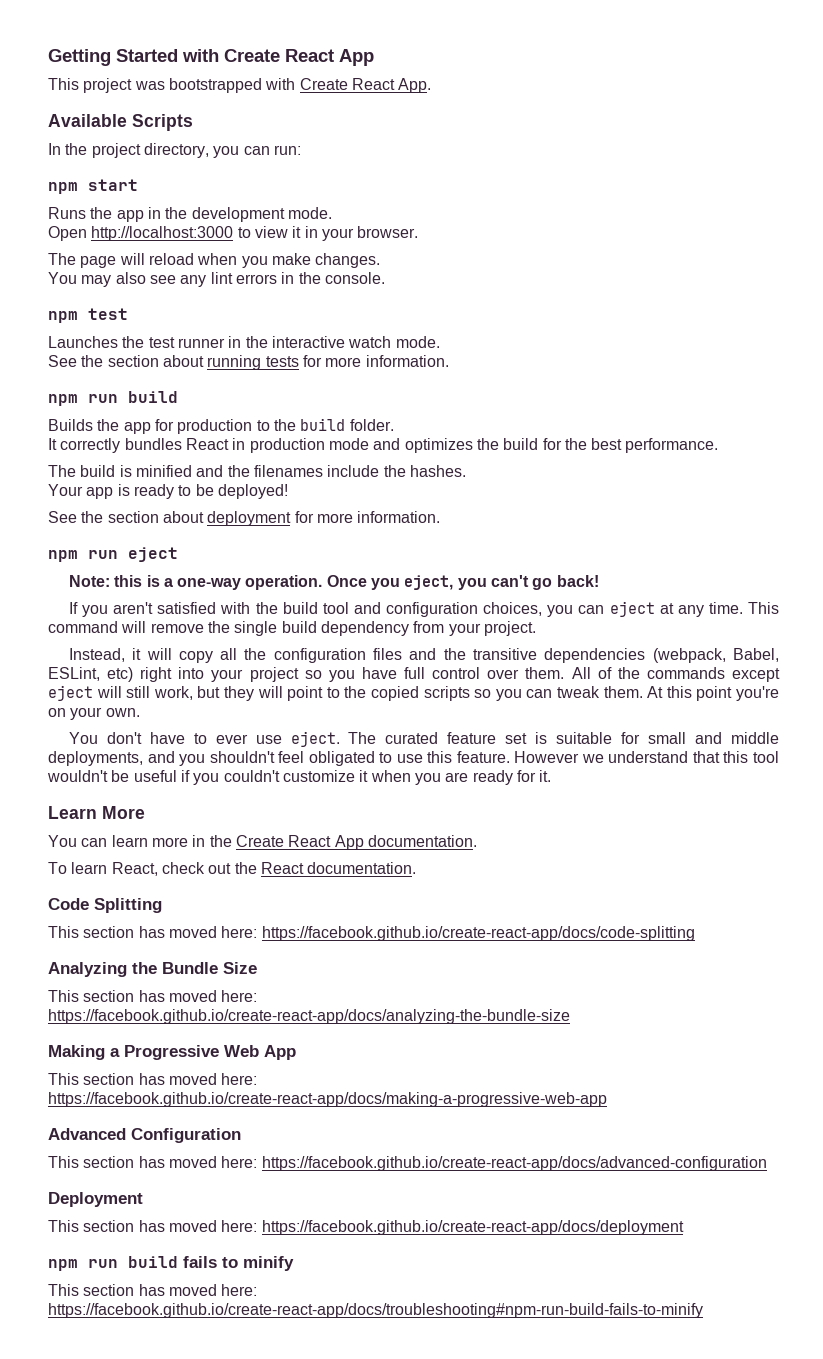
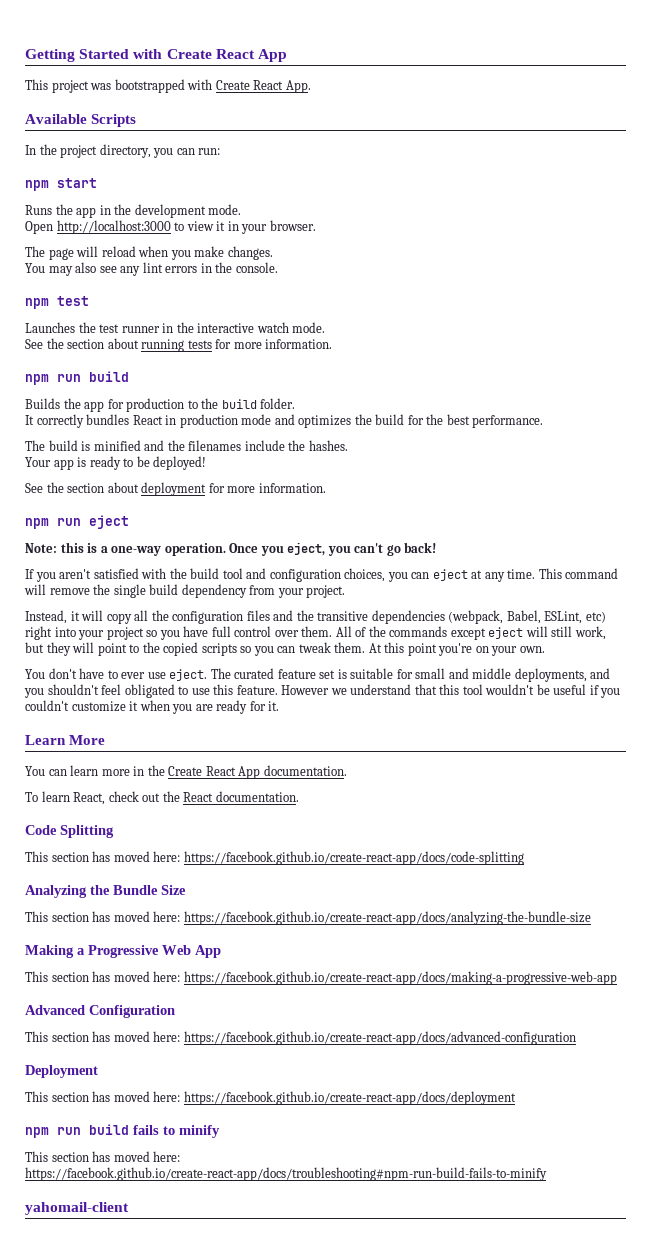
(703, 1310) none -> [25,1202,129,1215] // yahomail-client

